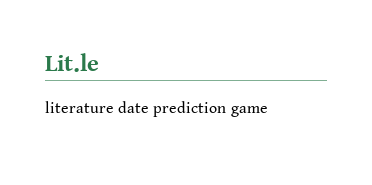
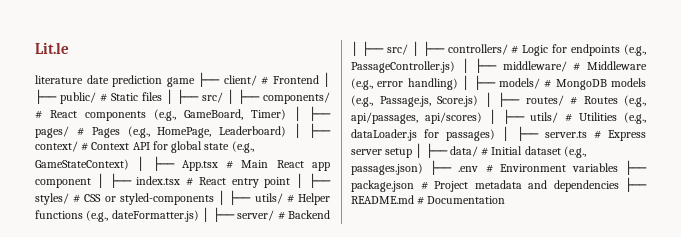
(268, 111) none -> [198,72,330,87] [35,89,330,104] [35,106,331,121] [35,123,331,138] [35,141,254,153] [35,156,330,171] [35,173,331,188] [35,190,330,205] [35,207,330,222] [351,41,646,56] [351,58,647,73] [351,75,646,90] [351,92,646,107] [351,109,646,124] [351,126,646,141] [351,143,586,158] [351,160,647,175] [351,177,647,192] [351,195,506,205] ├── client/ # Frontend │ ├── public/ # Static files │ ├── src/ │ ├── components/ # React components (e.g., GameBoard, Timer) │ ├── pages/ # Pages (e.g., HomePage, Leaderboard) │ ├── context/ # Context API for global state (e.g., GameStateContext) │ ├── App.tsx # Main React app component │ ├── index.tsx # React entry point │ ├── styles/ # CSS or styled-components │ ├── utils/ # Helper functions (e.g., dateFormatter.js) │ ├── server/ # Backend │ ├── src/ │ ├── controllers/ # Logic for endpoints (e.g., PassageController.js) │ ├── middleware/ # Middleware (e.g., error handling) │ ├── models/ # MongoDB models (e.g., Passage.js, Score.js) │ ├── routes/ # Routes (e.g., api/passages, api/scores) │ ├── utils/ # Utilities (e.g., dataLoader.js for passages) │ ├── server.ts # Express server setup │ ├── data/ # Initial dataset (e.g., passages.json) ├── .env # Environment variables ├── package.json # Project metadata and dependencies ├── README.md # Documentation

